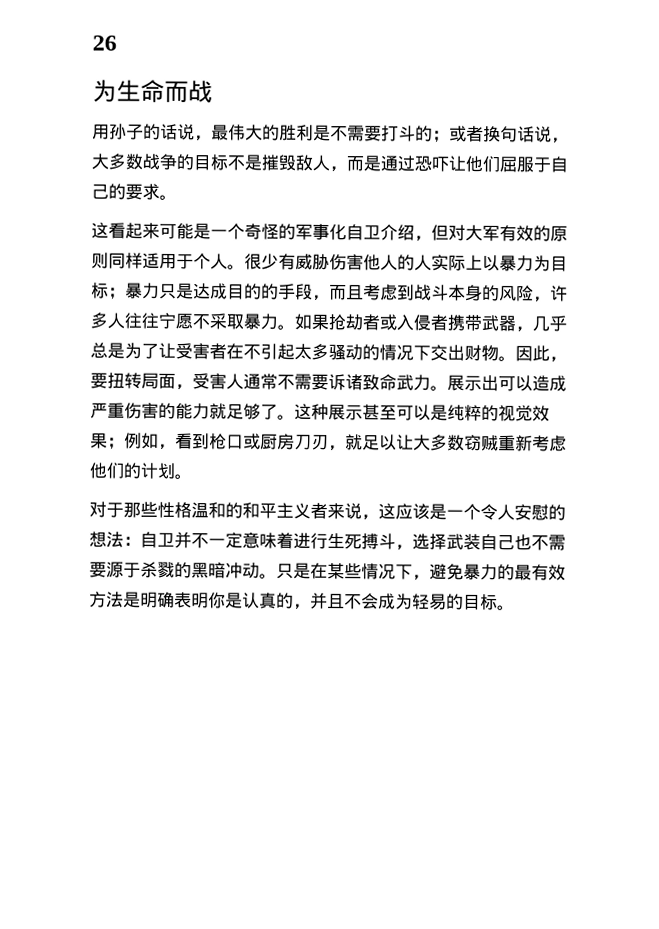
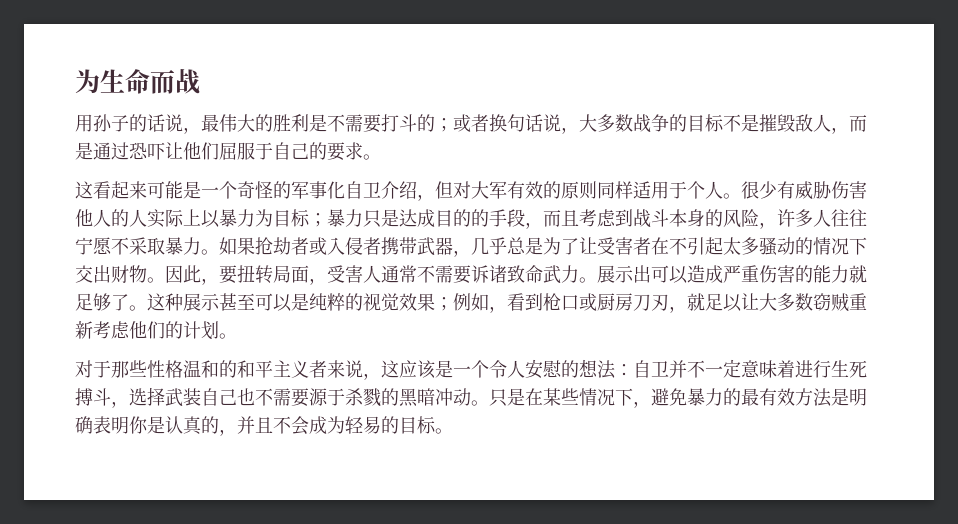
[92,35,117,51] 26 // -> (75, 81) none

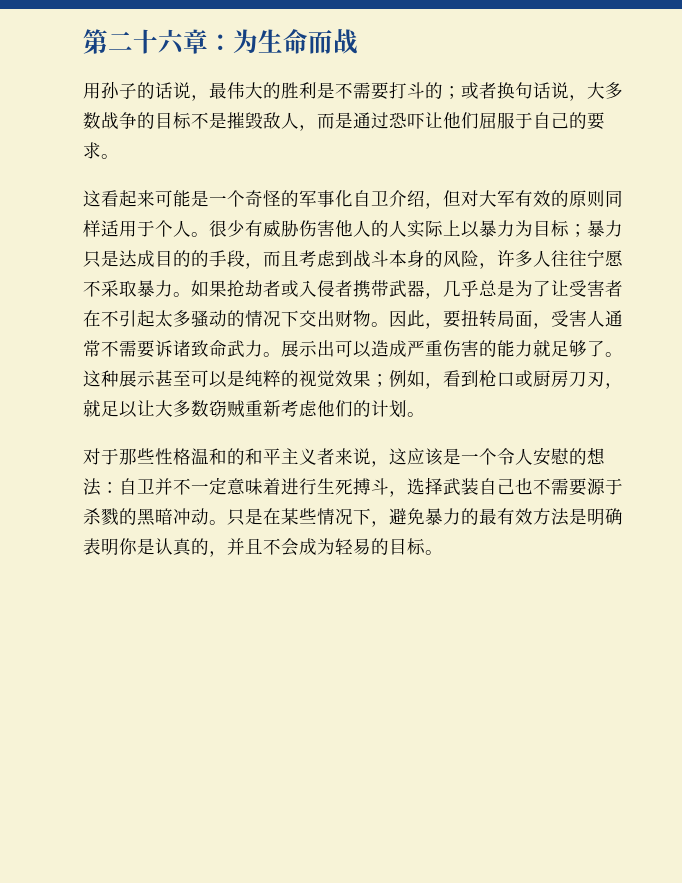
(75, 81) none -> [83,29,233,55] 第二十六章：

